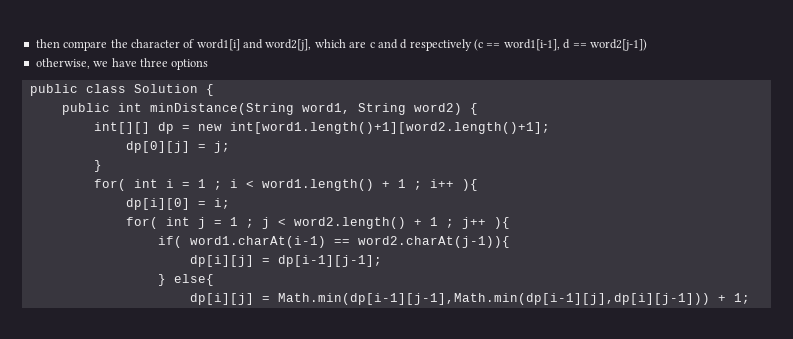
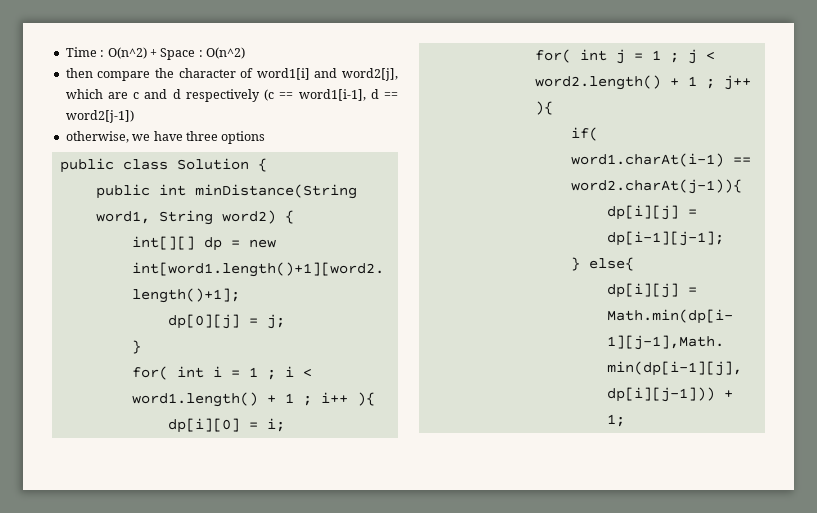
(35, 43) none -> [65,47,245,60] Time : O(n^2) + Space : O(n^2) //

